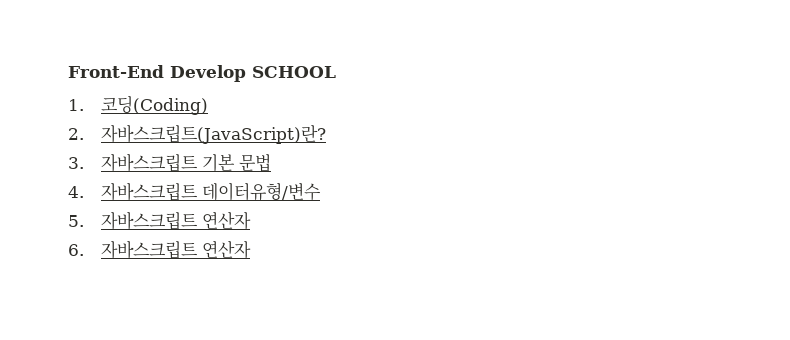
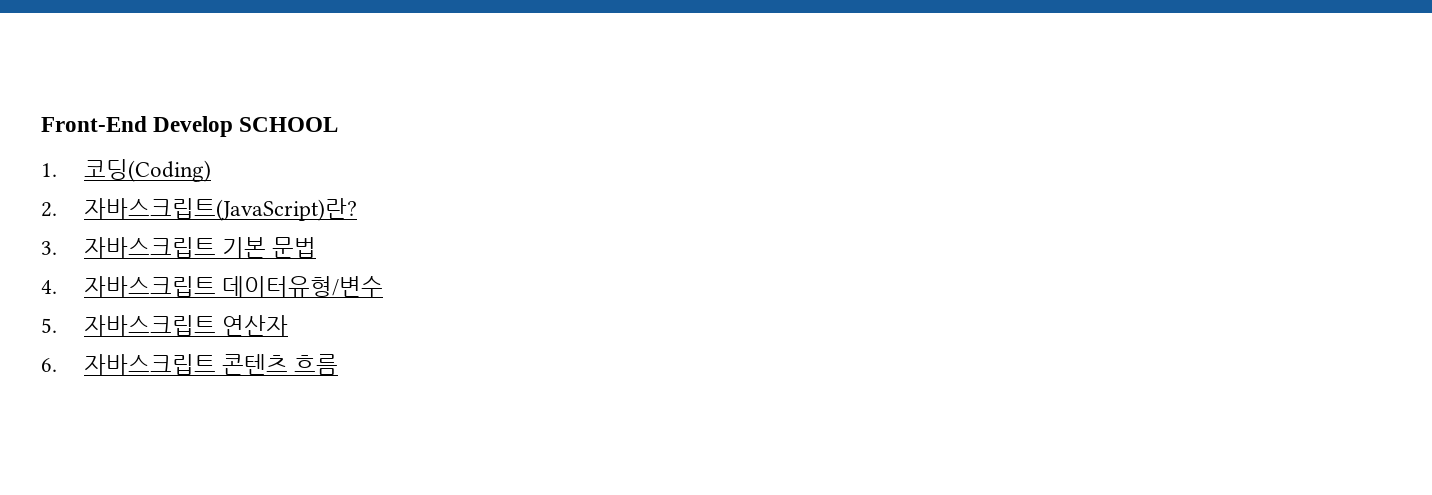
[201,240,251,259] 연산자 -> [221,354,339,375] 콘텐츠 흐름

